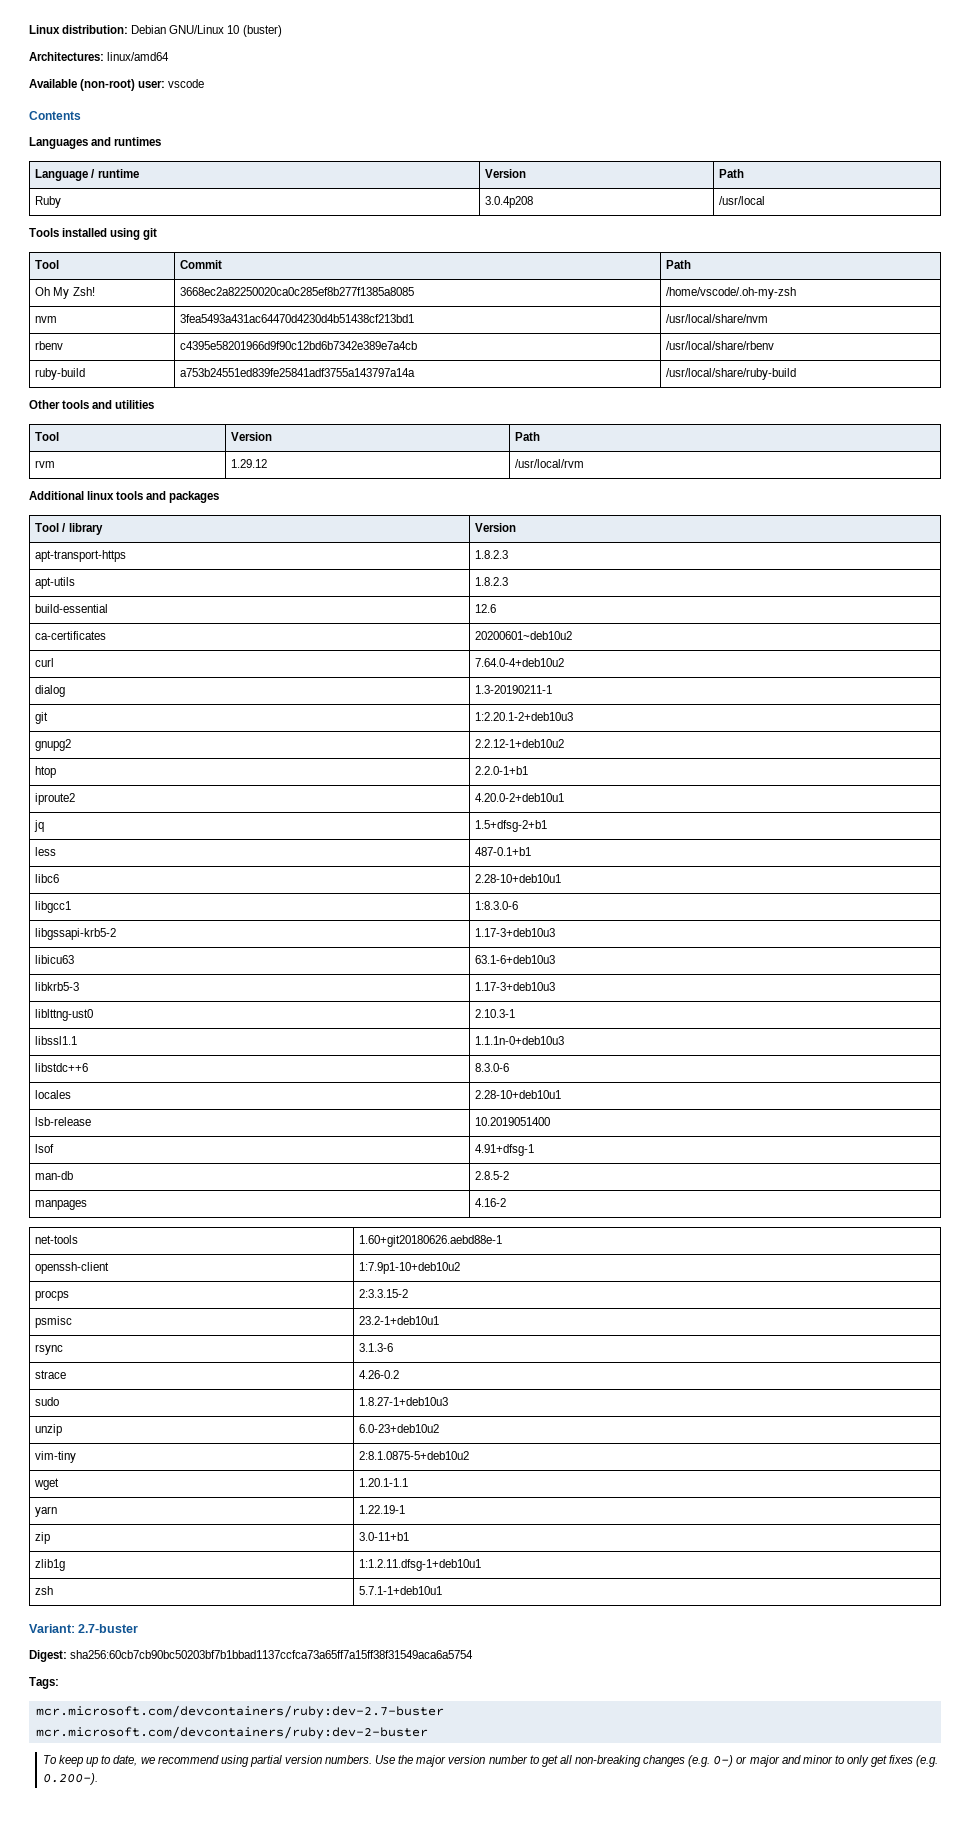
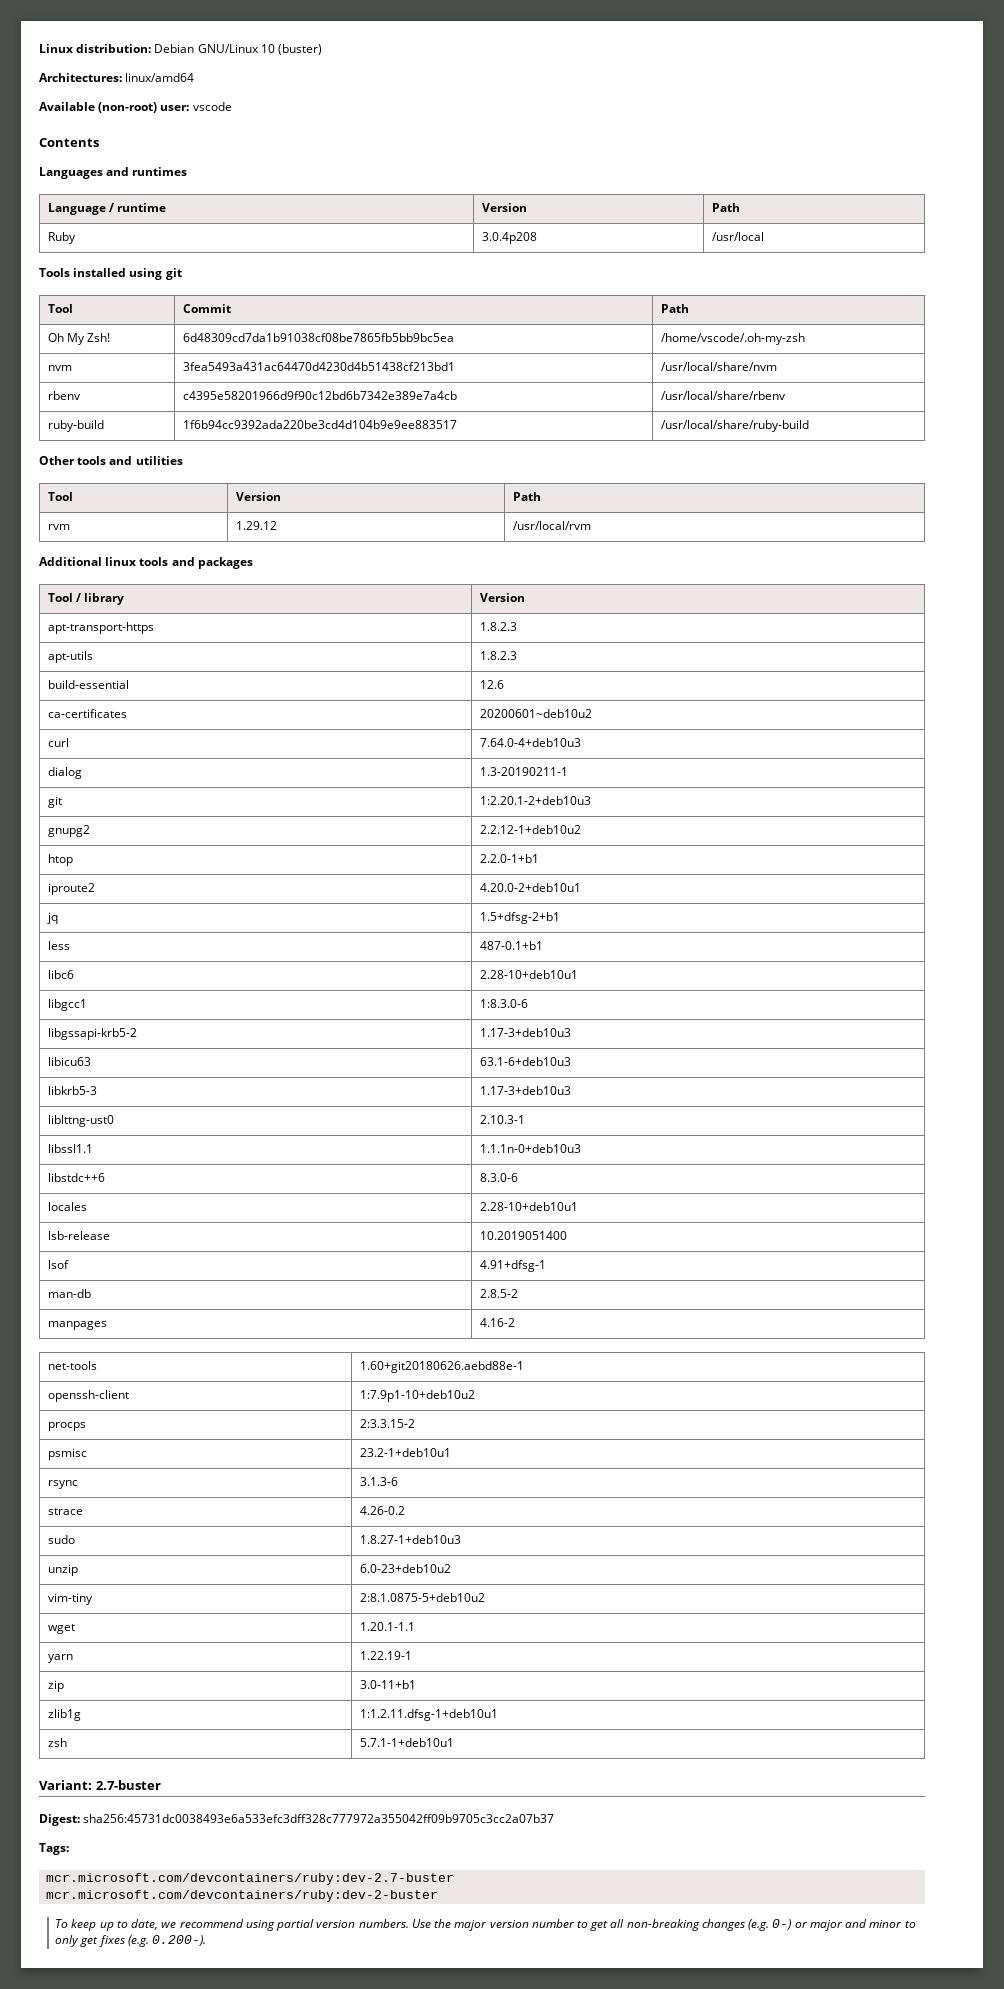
[180,287,415,296] 3668ec2a82250020ca0c285ef8b277f1385a8085 -> [182,333,454,342] 6d48309cd7da1b91038cf08be7865fb5bb9bc5ea
[180,368,416,377] a753b24551ed839fe25841adf3755a143797a14a -> [182,420,457,429] 1f6b94cc9392ada220be3cd4d104b9e9ee883517
[475,658,565,667] 7.64.0-4+deb10u2 -> [479,738,581,747] 7.64.0-4+deb10u3
[70,1650,474,1659] sha256:60cb7cb90bc50203bf7b1bbad1137ccfca73a65ff7a15ff38f31549aca6a5754 -> [83,1814,555,1823] sha256:45731dc0038493e6a533efc3dff328c777972a355042ff09b9705c3cc2a07b37

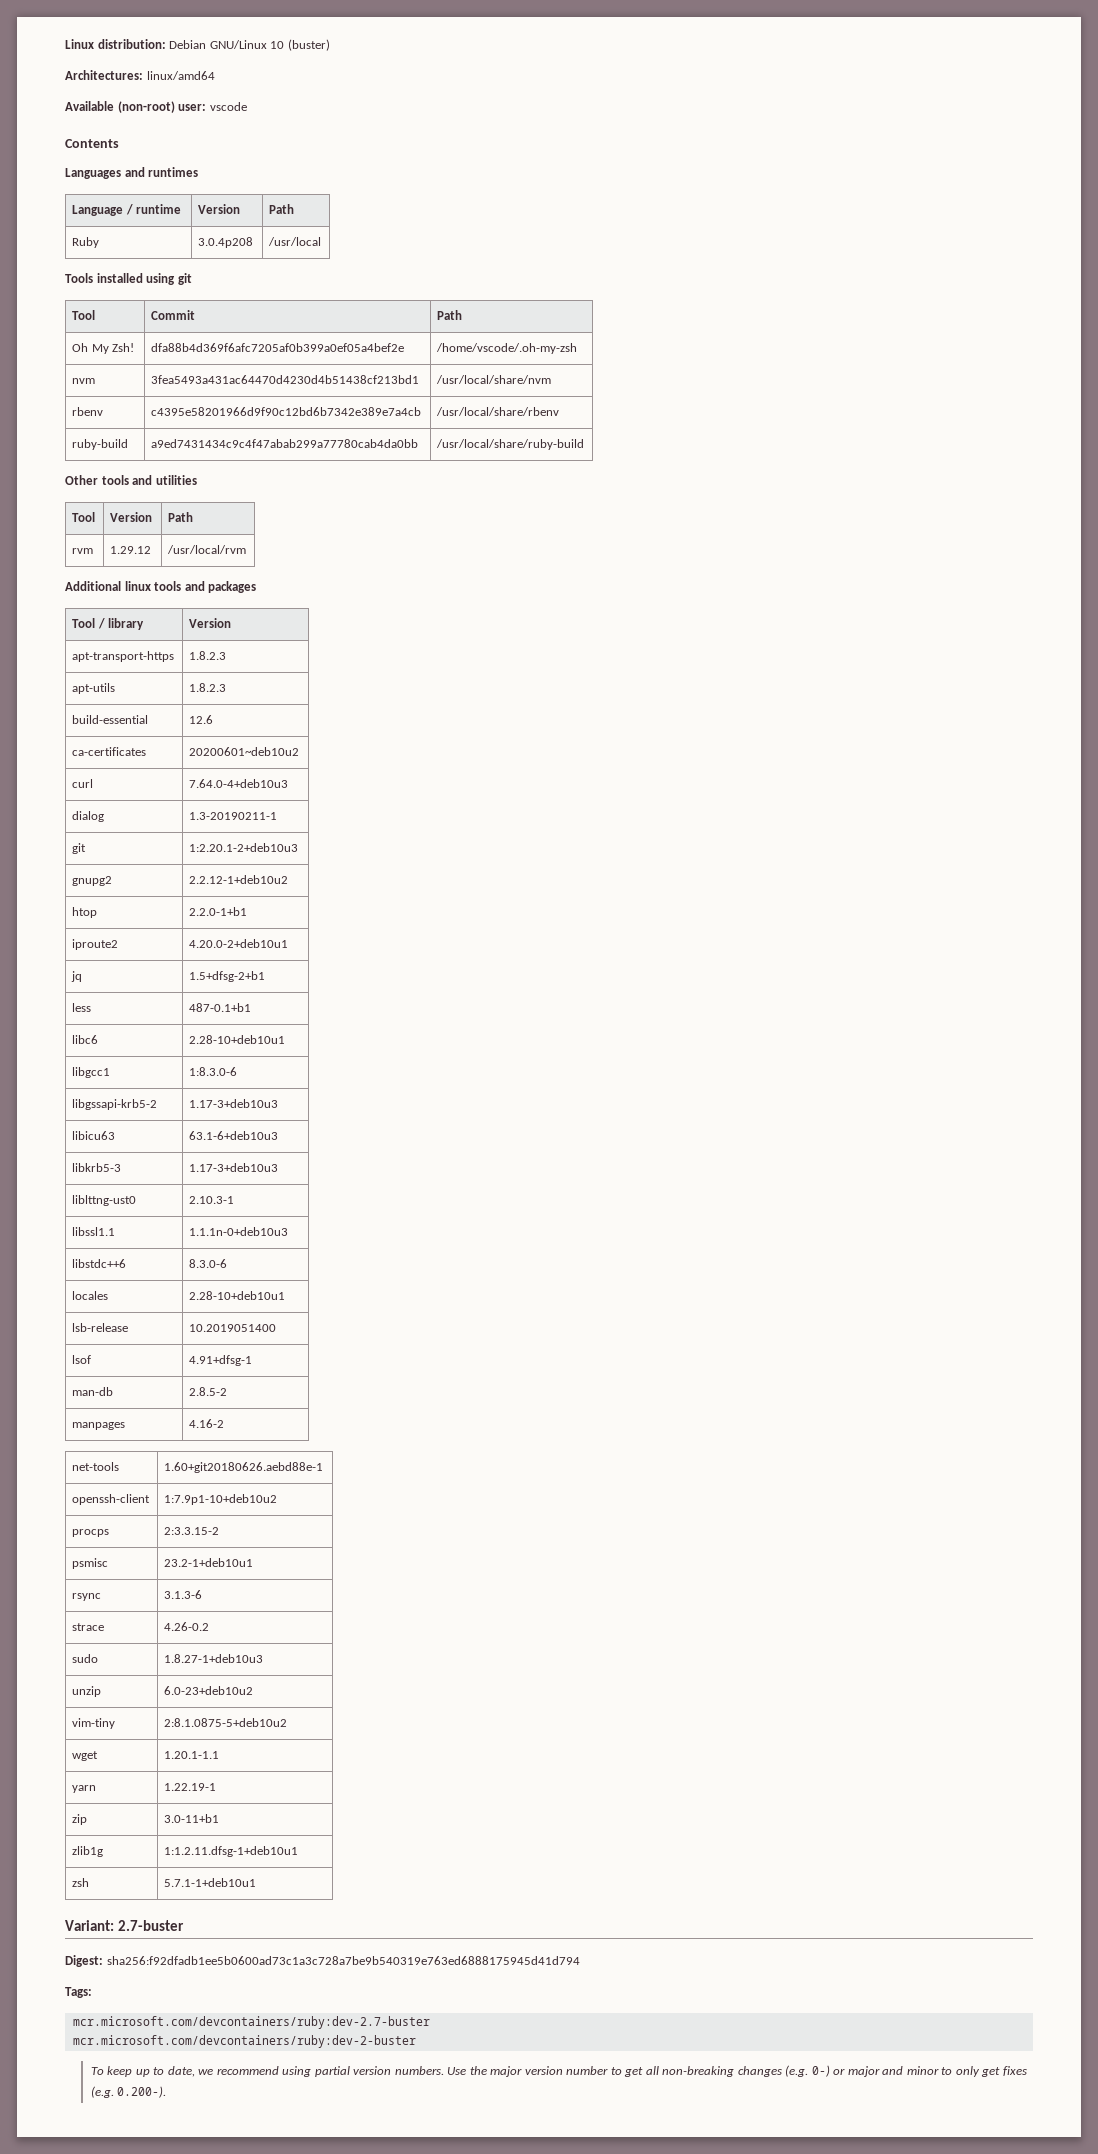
[182,333,454,342] 6d48309cd7da1b91038cf08be7865fb5bb9bc5ea -> [151,343,405,352] dfa88b4d369f6afc7205af0b399a0ef05a4bef2e
[182,420,457,429] 1f6b94cc9392ada220be3cd4d104b9e9ee883517 -> [151,439,419,448] a9ed7431434c9c4f47abab299a77780cab4da0bb
[83,1814,555,1823] sha256:45731dc0038493e6a533efc3dff328c777972a355042ff09b9705c3cc2a07b37 -> [106,1956,580,1965] sha256:f92dfadb1ee5b0600ad73c1a3c728a7be9b540319e763ed6888175945d41d794

